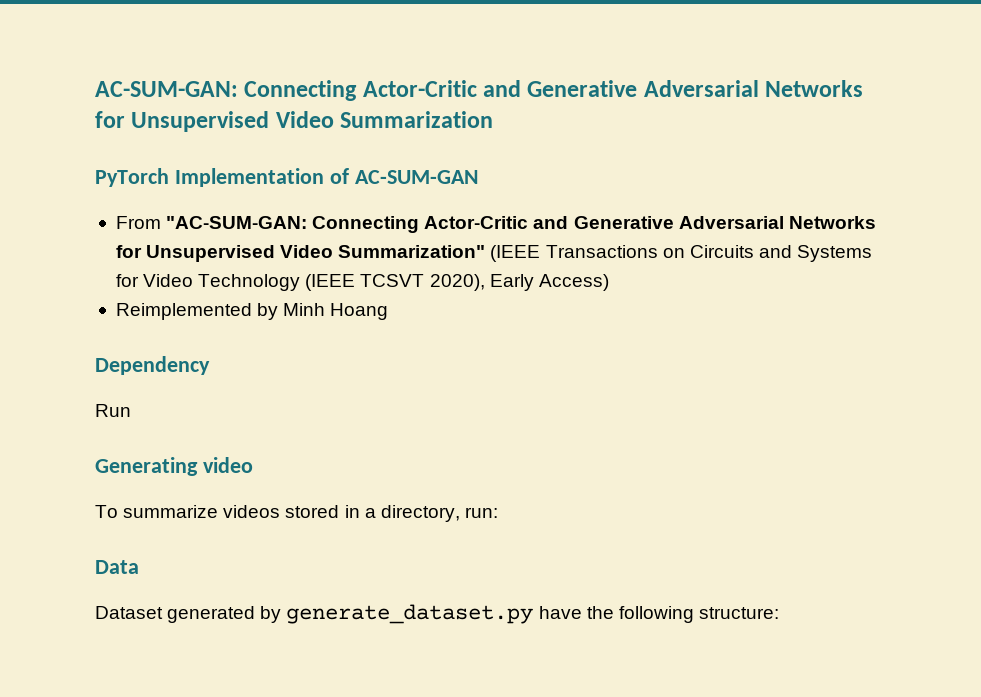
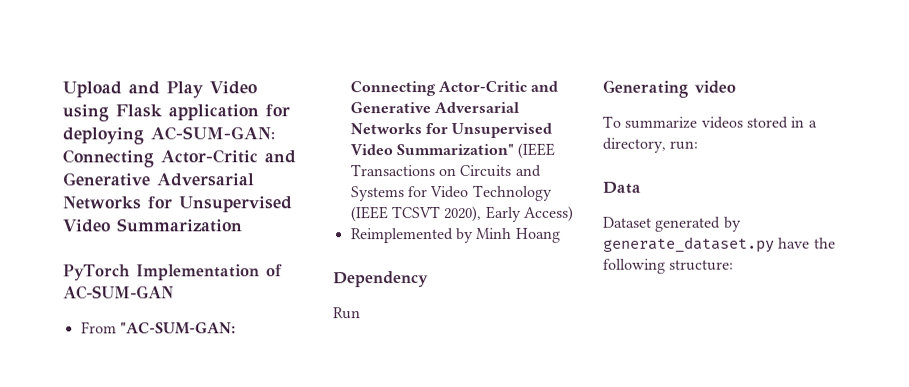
(95, 89) none -> [62,81,257,99] [62,104,290,122] [62,127,144,145] Upload and Play Video using Flask application for deploying

